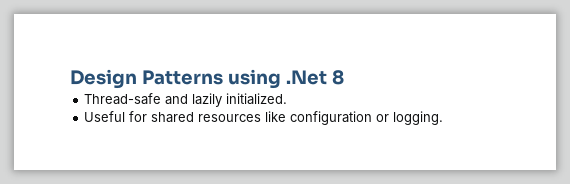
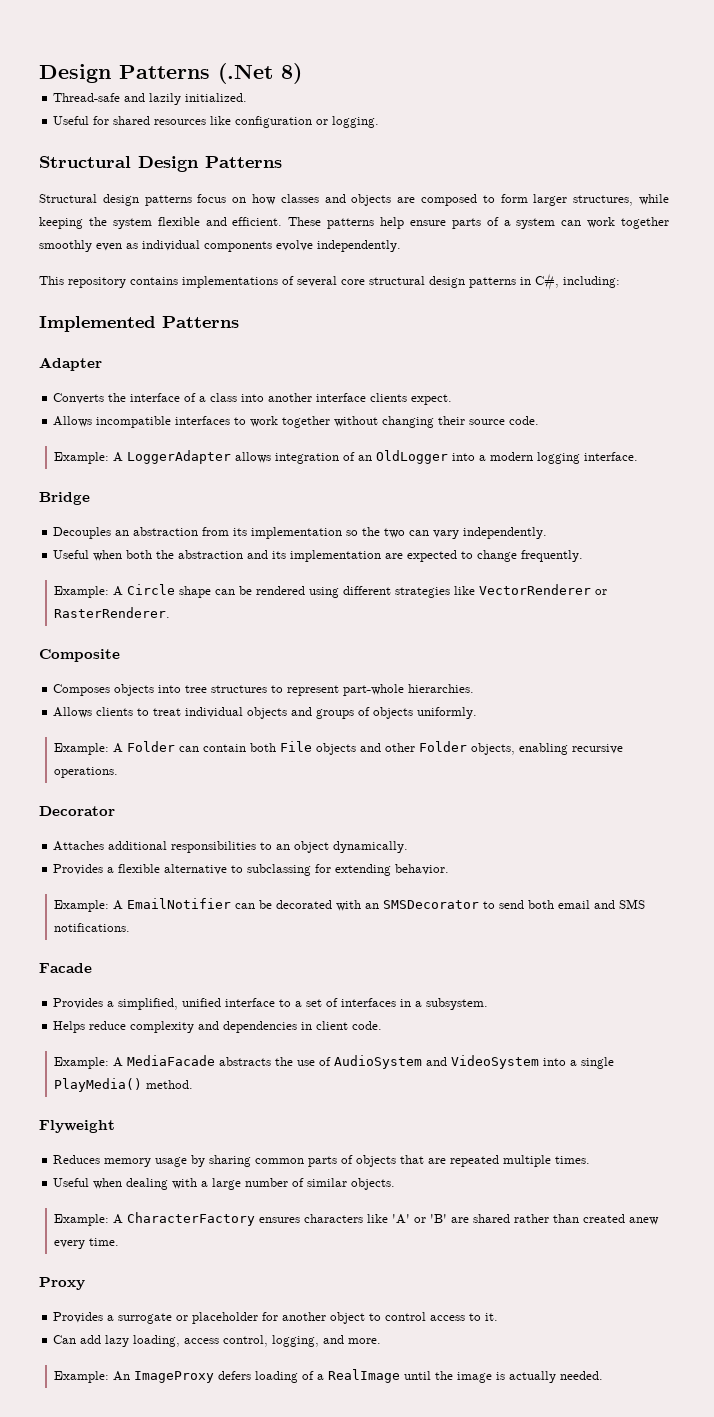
[70,69,344,89] Design Patterns using .Net 8 -> [39,63,302,84] Design Patterns (.Net 8)
(444, 118) none -> [39,156,282,172] [39,194,669,206] [39,217,669,229] [39,240,401,252] [39,273,620,290] [39,316,239,332] [39,357,102,371] [53,393,453,405] [53,416,540,428] [53,450,638,464] [39,492,90,505] [53,527,548,539] [53,550,584,562] [53,584,607,598] [53,607,170,618] [39,649,120,662] [53,684,475,696] [53,707,478,719] [53,741,623,755] [53,767,118,778] [39,806,115,816] [53,841,409,853] [53,864,450,876] [53,898,645,912] [53,923,130,932] [39,963,92,973] [53,998,489,1010] [53,1021,383,1033] [53,1055,614,1069] [53,1078,193,1092] [39,1120,115,1133] [53,1155,591,1167] [53,1178,396,1190] [53,1212,659,1226] [53,1238,119,1249] [39,1277,85,1290] [53,1312,499,1324] [53,1335,382,1347] [53,1369,603,1383] // Structural Design Patterns // Structural design patterns focus on how classes and objects are composed to form larger structures, while keeping the system flexible and efficient. These patterns help ensure parts of a system can work together smoothly even as individual components evolve independently. // This repository contains implementations of several core structural design patterns in C#, including: // Implemented Patterns // Adapter // Converts the interface of a class into another interface clients expect. // Allows incompatible interfaces to work together without changing their source code. // Example: A LoggerAdapter allows integration of an OldLogger into a modern logging interface. // Bridge // Decouples an abstraction from its implementation so the two can vary independently. // Useful when both the abstraction and its implementation are expected to change frequently. // Example: A Circle shape can be rendered using different strategies like VectorRenderer or RasterRenderer. // Composite // Composes objects into tree structures to represent part-whole hierarchies. // Allows clients to treat individual objects and groups of objects uniformly. // Example: A Folder can contain both File objects and other Folder objects, enabling recursive operations. // Decorator // Attaches additional responsibilities to an object dynamically. // Provides a flexible alternative to subclassing for extending behavior. // Example: A EmailNotifier can be decorated with an SMSDecorator to send both email and SMS notifications. // Facade // Provides a simplified, unified interface to a set of interfaces in a subsystem. // Helps reduce complexity and dependencies in client code. // Example: A MediaFacade abstracts the use of AudioSystem and VideoSystem into a single PlayMedia() method. // Flyweight // Reduces memory usage by sharing common parts of objects that are repeated multiple times. // Useful when dealing with a large number of similar objects. // Example: A CharacterFactory ensures characters like 'A' or 'B' are shared rather than created anew every time. // Proxy // Provides a surrogate or placeholder for another object to control access to it. // Can add lazy loading, access control, logging, and more. // Example: An ImageProxy defers loading of a RealImage until the image is actually needed.

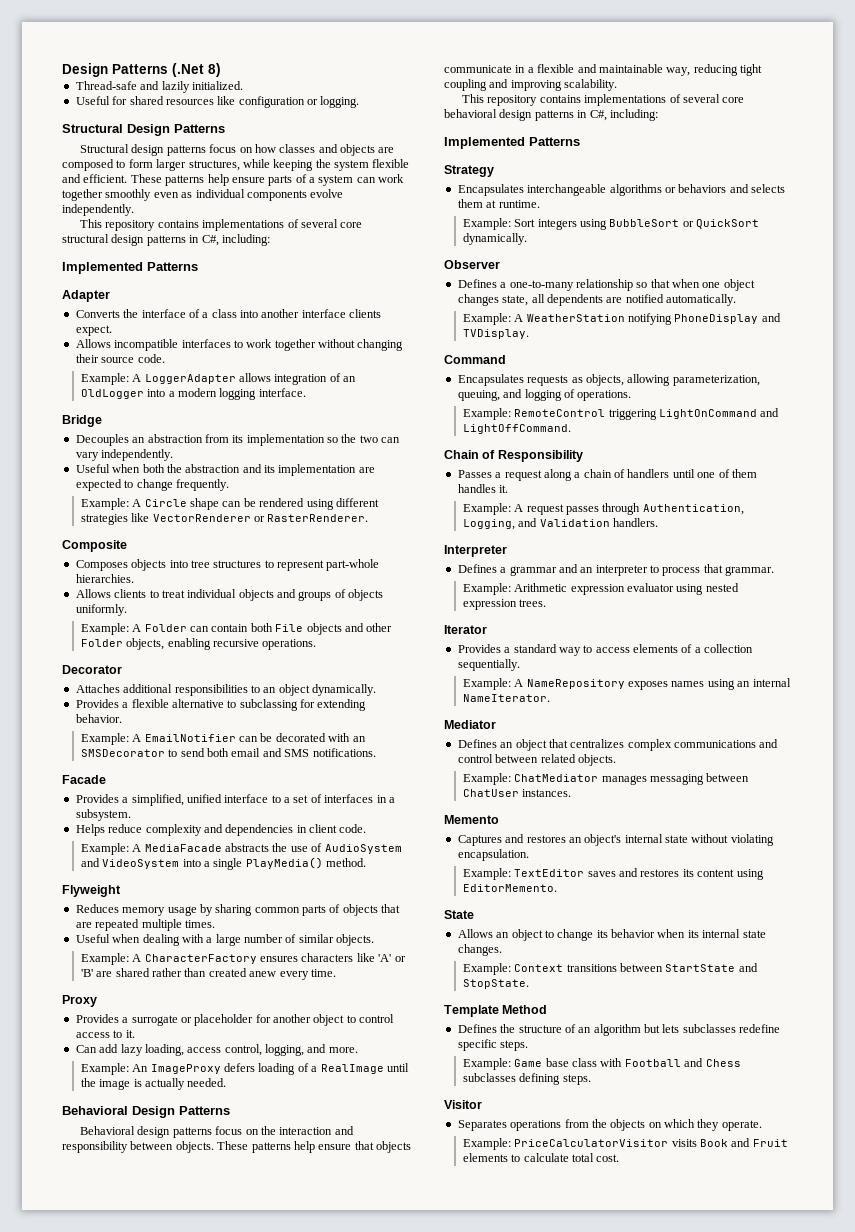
(603, 1375) none -> [62,1106,230,1118] [80,1126,354,1138] [62,1141,411,1153] [444,64,762,76] [444,79,618,91] [462,94,745,106] [444,109,658,121] [444,137,580,149] [444,165,494,177] [457,184,785,196] [457,199,540,208] [462,218,760,230] [462,233,527,245] [444,260,500,269] [457,279,755,291] [457,294,736,306] [462,313,781,325] [462,329,529,339] [444,355,506,364] [457,374,760,386] [457,389,632,401] [462,408,780,420] [462,424,571,434] [444,450,583,462] [457,469,757,481] [457,484,509,493] [462,503,744,515] [462,518,659,530] [444,545,507,557] [457,564,775,576] [462,583,739,595] [462,599,547,610] [444,625,487,634] [457,644,754,656] [457,659,520,671] [462,678,791,690] [462,694,550,702] [444,720,496,729] [457,739,779,751] [457,754,616,766] [462,773,750,785] [462,789,572,797] [444,815,499,824] [457,834,774,846] [457,849,529,861] [462,868,764,880] [462,884,557,892] [444,910,474,919] [457,929,766,941] [457,944,502,956] [462,963,758,975] [462,979,529,989] [444,1005,548,1017] [457,1024,781,1036] [457,1039,529,1051] [462,1058,741,1070] [462,1073,591,1085] [444,1100,482,1109] [457,1119,762,1131] [462,1138,788,1150] [462,1153,620,1162] // Behavioral Design Patterns // Behavioral design patterns focus on the interaction and responsibility between objects. These patterns help ensure that objects communicate in a flexible and maintainable way, reducing tight coupling and improving scalability. // This repository contains implementations of several core behavioral design patterns in C#, including: // Implemented Patterns // Strategy // Encapsulates interchangeable algorithms or behaviors and selects them at runtime. // Example: Sort integers using BubbleSort or QuickSort dynamically. // Observer // Defines a one-to-many relationship so that when one object changes state, all dependents are notified automatically. // Example: A WeatherStation notifying PhoneDisplay and TVDisplay. // Command // Encapsulates requests as objects, allowing parameterization, queuing, and logging of operations. // Example: RemoteControl triggering LightOnCommand and LightOffCommand. // Chain of Responsibility // Passes a request along a chain of handlers until one of them handles it. // Example: A request passes through Authentication, Logging, and Validation handlers. // Interpreter // Defines a grammar and an interpreter to process that grammar. // Example: Arithmetic expression evaluator using nested expression trees. // Iterator // Provides a standard way to access elements of a collection sequentially. // Example: A NameRepository exposes names using an internal NameIterator. // Mediator // Defines an object that centralizes complex communications and control between related objects. // Example: ChatMediator manages messaging between ChatUser instances. // Memento // Captures and restores an object's internal state without violating encapsulation. // Example: TextEditor saves and restores its content using EditorMemento. // State // Allows an object to change its behavior when its internal state changes. // Example: Context transitions between StartState and StopState. // Template Method // Defines the structure of an algorithm but lets subclasses redefine specific steps. // Example: Game base class with Football and Chess subclasses defining steps. // Visitor // Separates operations from the objects on which they operate. // Example: PriceCalculatorVisitor visits Book and Fruit elements to calculate total cost.

